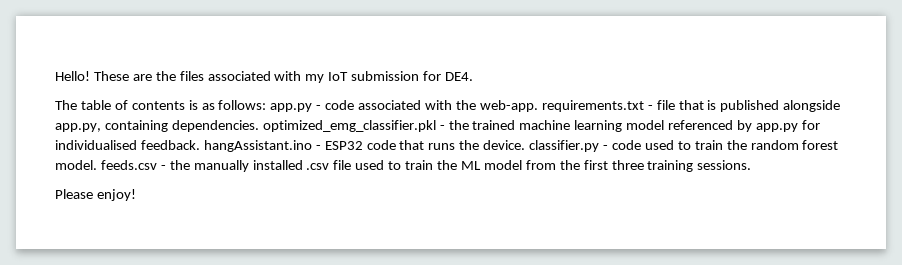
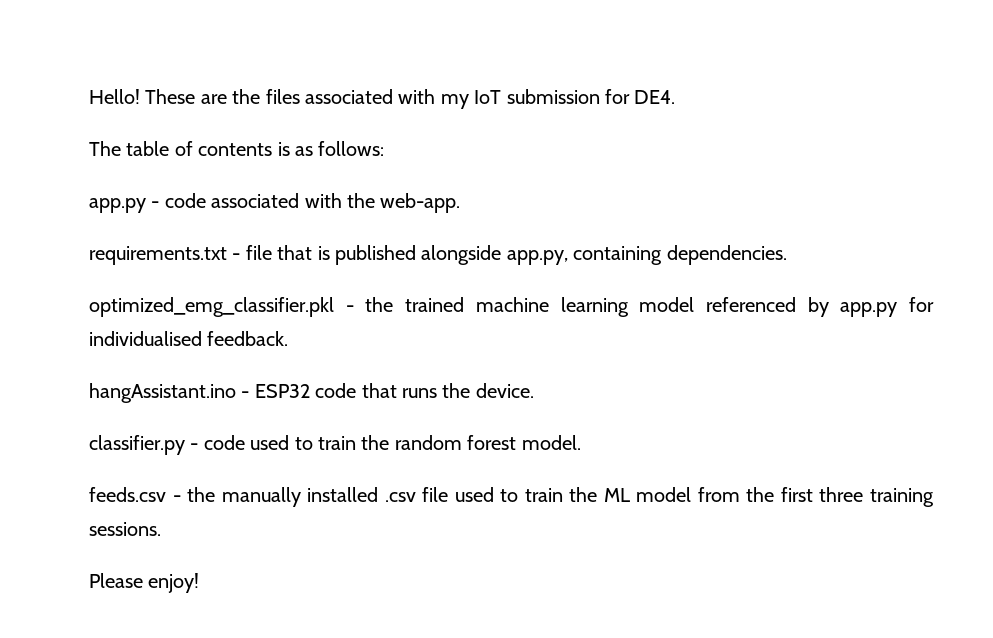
(267, 105) none -> (385, 148) //
(538, 106) none -> (461, 203) //
(259, 126) none -> (787, 255) //
(200, 145) none -> (289, 338) //
(526, 145) none -> (534, 390) //
(97, 165) none -> (581, 442) //

